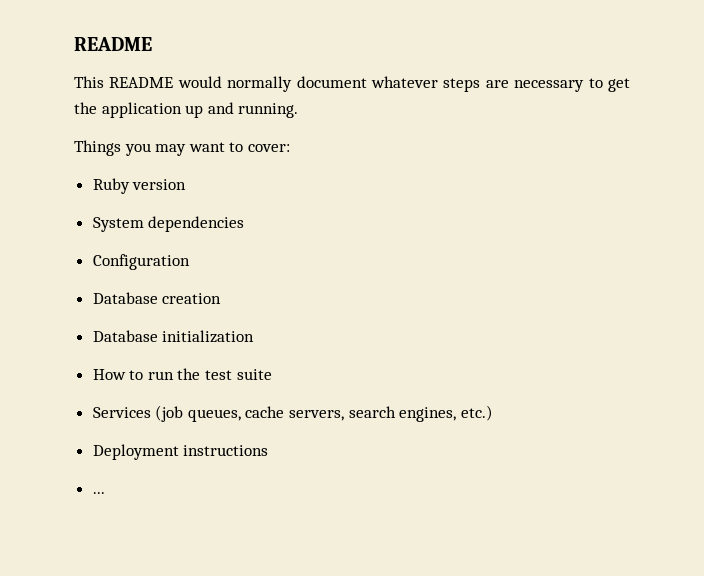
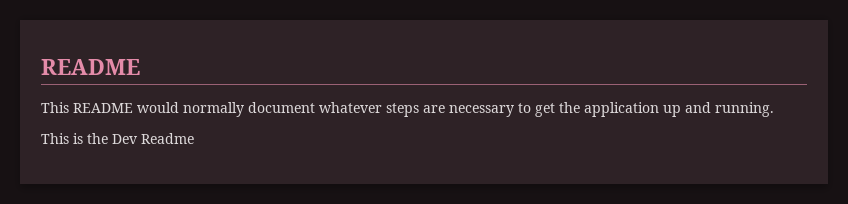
[74,140,290,156] [92,178,187,194] [92,216,245,232] [92,254,190,270] [92,292,222,304] [92,330,255,343] [92,368,272,380] [92,405,493,422] [92,444,269,460] [92,492,105,494] Things you may want to cover: // Ruby version // System dependencies // Configuration // Database creation // Database initialization // How to run the test suite // Services (job queues, cache servers, search engines, etc.) // Deployment instructions // ... -> [41,133,194,144] This is the Dev Readme

